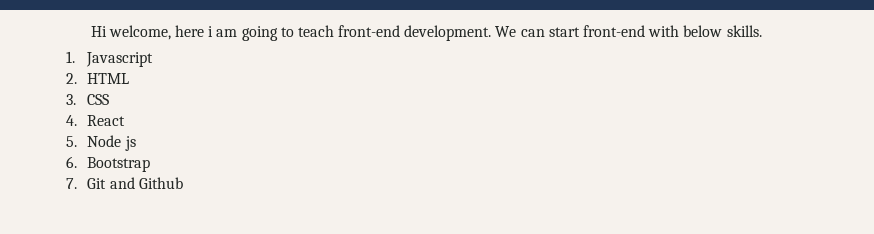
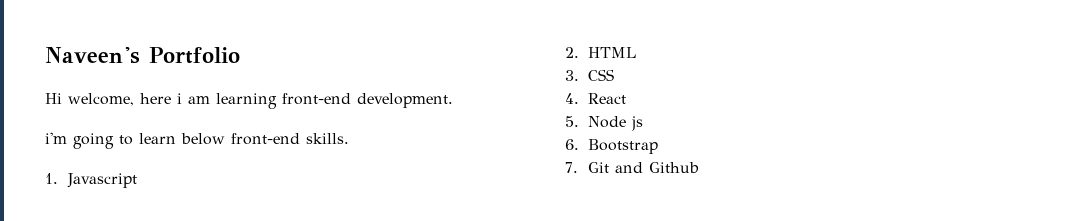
(90, 31) none -> [45,46,240,64] Naveen's Portfolio //
[241,25,723,41] going to teach front-end development. We can start front-end with below -> [216,93,453,109] [45,132,300,149] learning front-end development. // i'm going to learn below front-end

